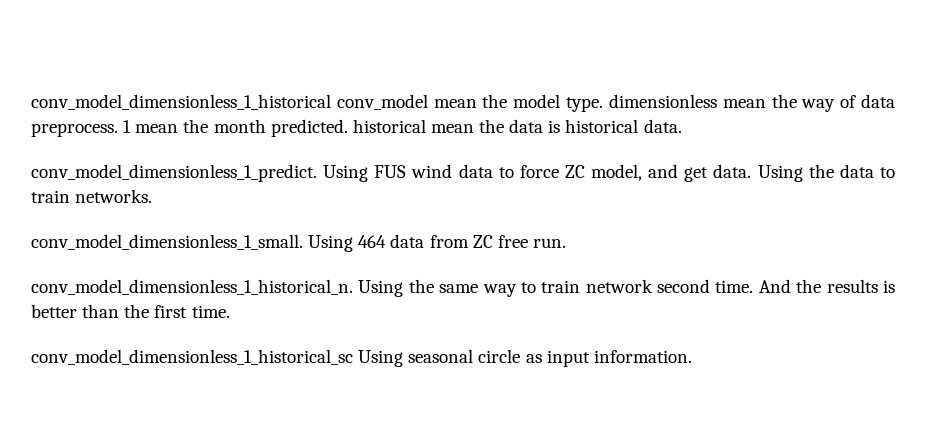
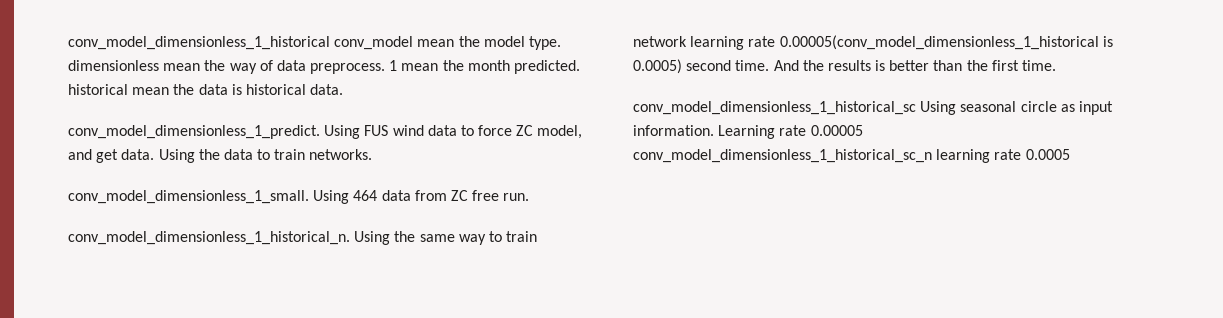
(653, 286) none -> [690,35,1113,50] [633,59,682,74] learning rate 0.00005(conv_model_dimensionless_1_historical is 0.0005)
(692, 356) none -> [718,125,863,139] [633,149,1070,163] Learning rate 0.00005 conv_model_dimensionless_1_historical_sc_n learning rate 0.0005

